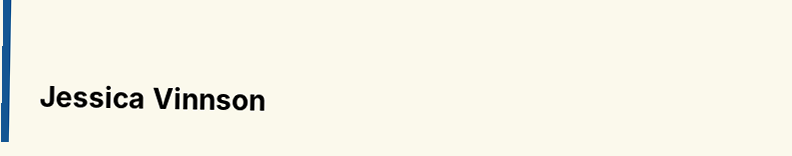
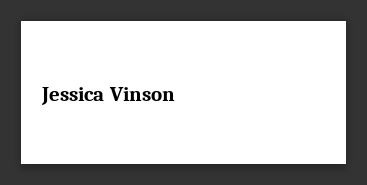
[151,85,266,111] Vinnson -> [108,87,175,101] Vinson

